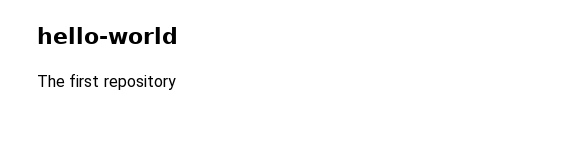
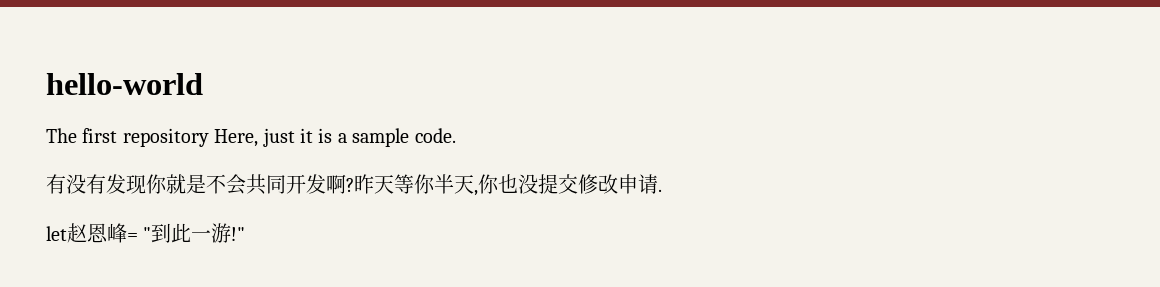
(176, 82) none -> [214,128,456,147] [46,174,662,196] [46,223,246,243] Here, just it is a sample code. // 有没有发现你就是不会共同开发啊?昨天等你半天,你也没提交修改申请. // let赵恩峰= "到此一游!"

